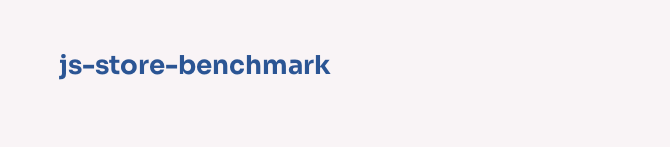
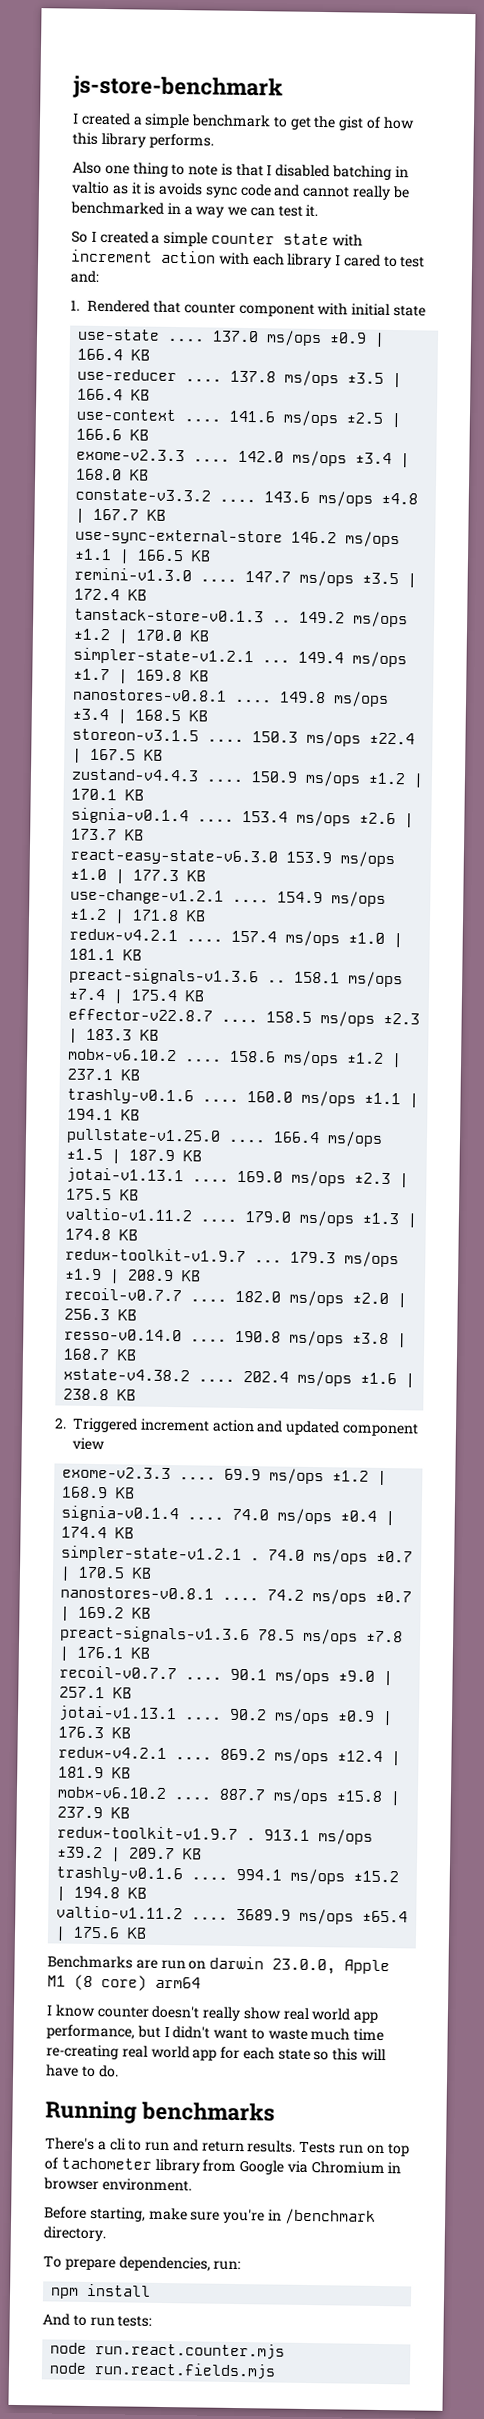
(331, 66) none -> [72,112,415,131] [72,132,214,149] [72,161,409,180] [71,181,410,200] [70,201,319,218] [71,230,363,247] [71,249,426,269] [70,270,99,283] [70,299,426,317] [77,328,386,347] [77,348,151,361] [77,368,403,388] [77,388,151,401] [76,408,402,428] [76,428,150,441] [76,448,411,468] [76,468,150,481] [75,488,419,507] [75,508,167,523] [75,528,401,548] [74,548,212,564] [74,567,418,588] [74,588,148,601] [74,608,409,628] [73,628,210,644] [73,647,408,668] [73,668,210,684] [73,688,390,707] [72,708,209,724] [72,728,416,747] [72,748,164,763] [71,768,425,788] [71,788,145,801] [71,807,415,828] [71,828,145,841] [70,848,396,868] [70,868,207,884] [70,888,387,907] [69,908,207,924] [69,928,404,948] [69,948,143,961] [69,967,404,988] [68,988,206,1004] [68,1008,421,1027] [68,1028,160,1043] [68,1048,403,1068] [67,1068,141,1081] [67,1088,420,1108] [67,1108,141,1121] [66,1128,384,1147] [66,1148,203,1164] [66,1167,410,1188] [66,1188,140,1201] [65,1207,418,1228] [65,1228,139,1241] [65,1247,400,1268] [65,1268,202,1284] [64,1287,408,1308] [64,1308,138,1321] [64,1328,408,1348] [63,1348,138,1361] [63,1368,416,1388] [63,1388,137,1401] [54,1417,419,1437] [72,1437,105,1451] [62,1466,388,1486] [62,1486,136,1499] [61,1505,396,1526] [61,1526,135,1539] [61,1545,414,1565] [60,1566,153,1581] [60,1586,413,1605] [60,1606,152,1621] [60,1625,404,1645] [59,1646,151,1661] [59,1665,394,1686] [59,1686,133,1699] [58,1705,394,1726] [58,1726,132,1739] [58,1746,402,1766] [58,1766,132,1779] [57,1786,401,1806] [57,1806,131,1819] [57,1825,374,1845] [57,1846,203,1862] [56,1866,400,1885] [56,1886,148,1901] [56,1905,409,1925] [55,1926,148,1941] [47,1955,391,1975] [47,1974,201,1991] [46,2004,379,2023] [46,2024,385,2042] [46,2044,387,2061] [46,2064,119,2078] [45,2100,275,2124] [45,2137,410,2157] [44,2157,402,2175] [43,2177,192,2192] [44,2206,376,2225] [43,2226,106,2242] [43,2256,242,2272] [50,2283,152,2299] [42,2313,153,2327] [50,2342,286,2360] [49,2362,277,2380] // I created a simple benchmark to get the gist of how this library performs. // Also one thing to note is that I disabled batching in valtio as it is avoids sync code and cannot really be benchmarked in a way we can test it. // So I created a simple counter state with increment action with each library I cared to test and: // 1. Rendered that counter component with initial state // use-state .... 137.0 ms/ops ±0.9 | 166.4 KB // use-reducer .... 137.8 ms/ops ±3.5 | 166.4 KB // use-context .... 141.6 ms/ops ±2.5 | 166.6 KB // exome-v2.3.3 .... 142.0 ms/ops ±3.4 | 168.0 KB // constate-v3.3.2 .... 143.6 ms/ops ±4.8 | 167.7 KB // use-sync-external-store 146.2 ms/ops ±1.1 | 166.5 KB // remini-v1.3.0 .... 147.7 ms/ops ±3.5 | 172.4 KB // tanstack-store-v0.1.3 .. 149.2 ms/ops ±1.2 | 170.0 KB // simpler-state-v1.2.1 ... 149.4 ms/ops ±1.7 | 169.8 KB // nanostores-v0.8.1 .... 149.8 ms/ops ±3.4 | 168.5 KB // storeon-v3.1.5 .... 150.3 ms/ops ±22.4 | 167.5 KB // zustand-v4.4.3 .... 150.9 ms/ops ±1.2 | 170.1 KB // signia-v0.1.4 .... 153.4 ms/ops ±2.6 | 173.7 KB // react-easy-state-v6.3.0 153.9 ms/ops ±1.0 | 177.3 KB // use-change-v1.2.1 .... 154.9 ms/ops ±1.2 | 171.8 KB // redux-v4.2.1 .... 157.4 ms/ops ±1.0 | 181.1 KB // preact-signals-v1.3.6 .. 158.1 ms/ops ±7.4 | 175.4 KB // effector-v22.8.7 .... 158.5 ms/ops ±2.3 | 183.3 KB // mobx-v6.10.2 .... 158.6 ms/ops ±1.2 | 237.1 KB // trashly-v0.1.6 .... 160.0 ms/ops ±1.1 | 194.1 KB // pullstate-v1.25.0 .... 166.4 ms/ops ±1.5 | 187.9 KB // jotai-v1.13.1 .... 169.0 ms/ops ±2.3 | 175.5 KB // valtio-v1.11.2 .... 179.0 ms/ops ±1.3 | 174.8 KB // redux-toolkit-v1.9.7 ... 179.3 ms/ops ±1.9 | 208.9 KB // recoil-v0.7.7 .... 182.0 ms/ops ±2.0 | 256.3 KB // resso-v0.14.0 .... 190.8 ms/ops ±3.8 | 168.7 KB // xstate-v4.38.2 .... 202.4 ms/ops ±1.6 | 238.8 KB // 2. Triggered increment action and updated component view // exome-v2.3.3 .... 69.9 ms/ops ±1.2 | 168.9 KB // signia-v0.1.4 .... 74.0 ms/ops ±0.4 | 174.4 KB // simpler-state-v1.2.1 . 74.0 ms/ops ±0.7 | 170.5 KB // nanostores-v0.8.1 .... 74.2 ms/ops ±0.7 | 169.2 KB // preact-signals-v1.3.6 78.5 ms/ops ±7.8 | 176.1 KB // recoil-v0.7.7 .... 90.1 ms/ops ±9.0 | 257.1 KB // jotai-v1.13.1 .... 90.2 ms/ops ±0.9 | 176.3 KB // redux-v4.2.1 .... 869.2 ms/ops ±12.4 | 181.9 KB // mobx-v6.10.2 .... 887.7 ms/ops ±15.8 | 237.9 KB // redux-toolkit-v1.9.7 . 913.1 ms/ops ±39.2 | 209.7 KB // trashly-v0.1.6 .... 994.1 ms/ops ±15.2 | 194.8 KB // valtio-v1.11.2 .... 3689.9 ms/ops ±65.4 | 175.6 KB // Benchmarks are run on darwin 23.0.0, Apple M1 (8 core) arm64 // I know counter doesn't really show real world app performance, but I didn't want to waste much time re-creating real world app for each state so this will have to do. // Running benchmarks // There's a cli to run and return results. Tests run on top of tachometer library from Google via Chromium in browser environment. // Before starting, make sure you're in /benchmark directory. // To prepare dependencies, run: // npm install // And to run tests: // node run.react.counter.mjs // node run.react.fields.mjs

